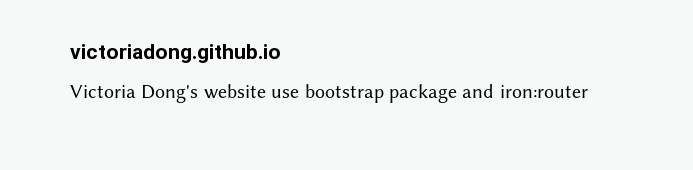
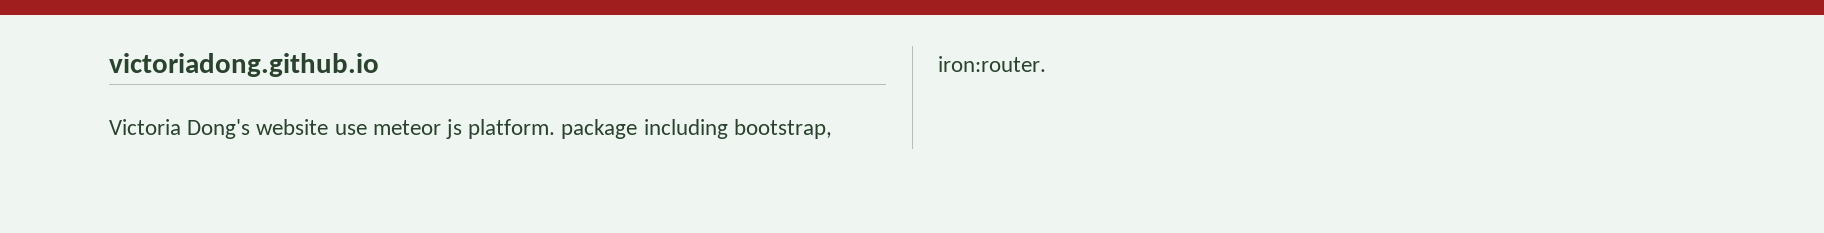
[304,84,588,103] bootstrap package and iron:router -> [372,119,832,139] [938,56,1046,72] meteor js platform. package including bootstrap, iron:router.

